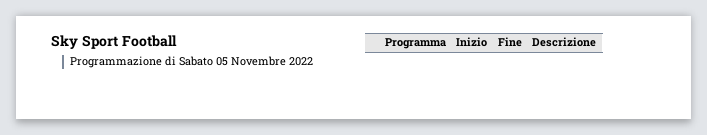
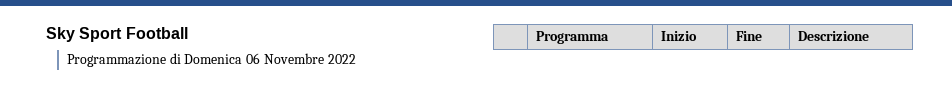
[179,56,229,66] Sabato 05 -> [184,53,261,64] Domenica 06

